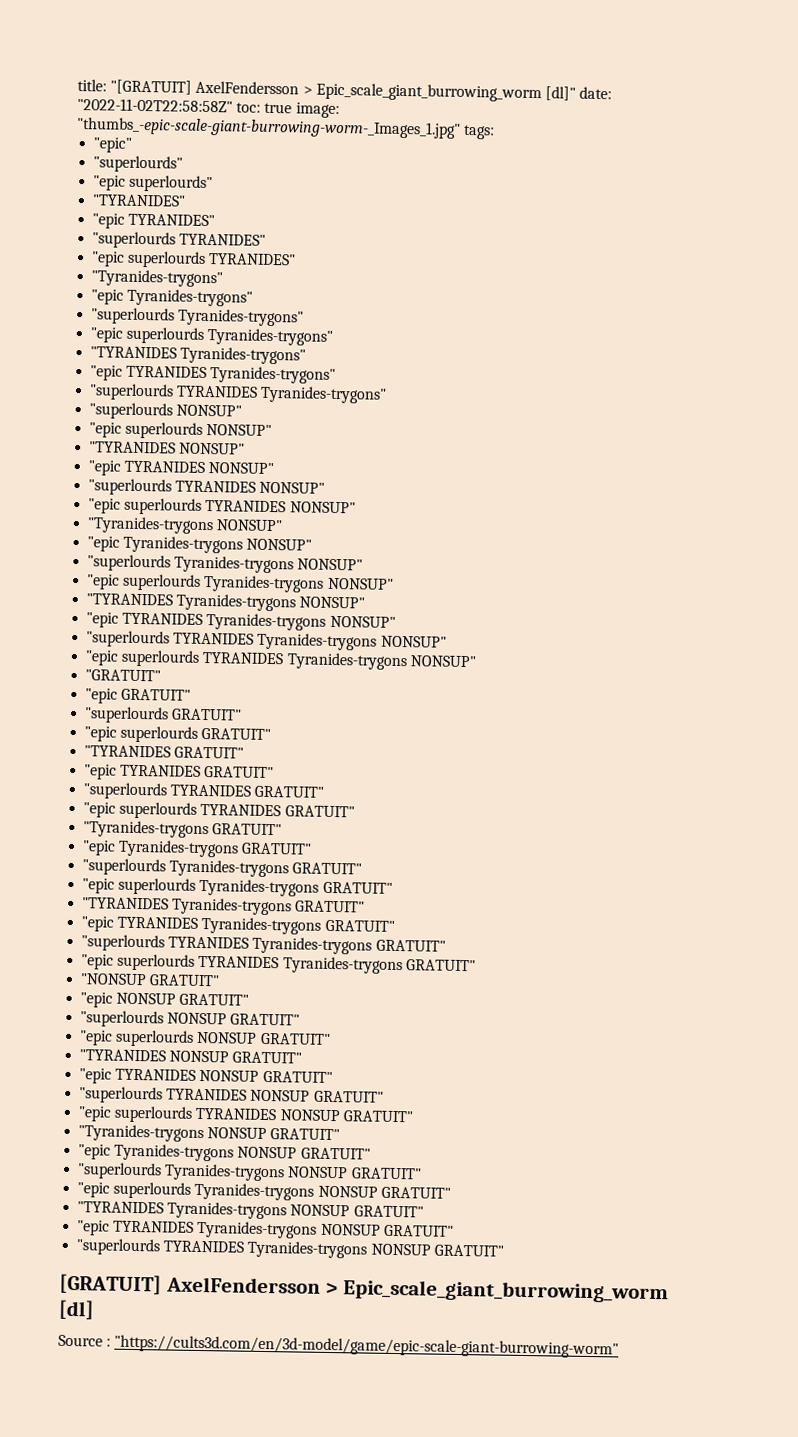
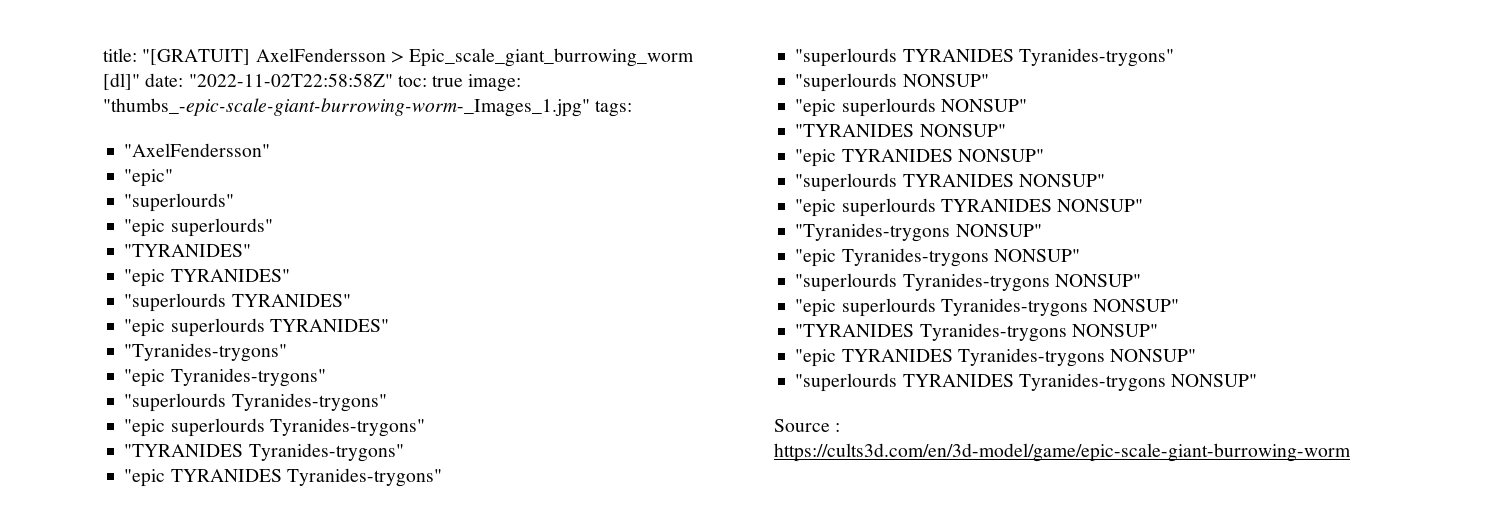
(496, 132) none -> [124,143,271,157] // "AxelFendersson"
[85,649,476,671] [85,669,162,682] [85,688,192,704] [84,706,243,724] [84,725,272,743] [84,745,245,759] [84,764,275,780] [83,782,325,800] [83,801,355,819] [83,820,283,839] [82,839,313,858] [82,858,363,878] [82,877,393,897] [82,897,366,916] [81,916,395,935] [81,934,446,955] [81,953,476,975] [80,973,221,987] [80,992,250,1008] [80,1010,301,1028] [79,1029,331,1047] [79,1049,303,1064] [79,1068,333,1084] [79,1086,384,1104] [78,1105,413,1123] [78,1124,341,1143] [78,1143,371,1162] [77,1162,422,1182] [77,1181,451,1201] [77,1201,424,1220] [77,1220,454,1239] [76,1238,504,1259] [59,1273,670,1304] [58,1299,95,1320] // "epic superlourds TYRANIDES Tyranides-trygons NONSUP" // "GRATUIT" // "epic GRATUIT" // "superlourds GRATUIT" // "epic superlourds GRATUIT" // "TYRANIDES GRATUIT" // "epic TYRANIDES GRATUIT" // "superlourds TYRANIDES GRATUIT" // "epic superlourds TYRANIDES GRATUIT" // "Tyranides-trygons GRATUIT" // "epic Tyranides-trygons GRATUIT" // "superlourds Tyranides-trygons GRATUIT" // "epic superlourds Tyranides-trygons GRATUIT" // "TYRANIDES Tyranides-trygons GRATUIT" // "epic TYRANIDES Tyranides-trygons GRATUIT" // "superlourds TYRANIDES Tyranides-trygons GRATUIT" // "epic superlourds TYRANIDES Tyranides-trygons GRATUIT" // "NONSUP GRATUIT" // "epic NONSUP GRATUIT" // "superlourds NONSUP GRATUIT" // "epic superlourds NONSUP GRATUIT" // "TYRANIDES NONSUP GRATUIT" // "epic TYRANIDES NONSUP GRATUIT" // "superlourds TYRANIDES NONSUP GRATUIT" // "epic superlourds TYRANIDES NONSUP GRATUIT" // "Tyranides-trygons NONSUP GRATUIT" // "epic Tyranides-trygons NONSUP GRATUIT" // "superlourds Tyranides-trygons NONSUP GRATUIT" // "epic superlourds Tyranides-trygons NONSUP GRATUIT" // "TYRANIDES Tyranides-trygons NONSUP GRATUIT" // "epic TYRANIDES Tyranides-trygons NONSUP GRATUIT" // "superlourds TYRANIDES Tyranides-trygons NONSUP GRATUIT" // [GRATUIT] AxelFendersson > Epic_scale_giant_burrowing_worm [dl] -> (1258, 380) none
[114,1334,620,1359] "https://cults3d.com/en/3d-model/game/epic-scale-giant-burrowing-worm" -> [774,443,1351,462] https://cults3d.com/en/3d-model/game/epic-scale-giant-burrowing-worm

